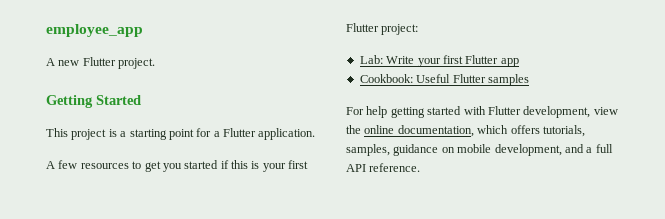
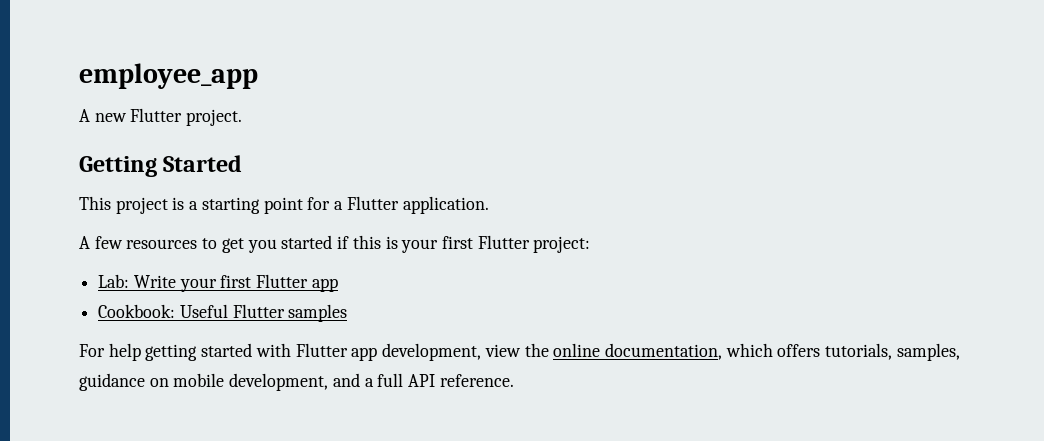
(521, 110) none -> [351,347,378,361] app

